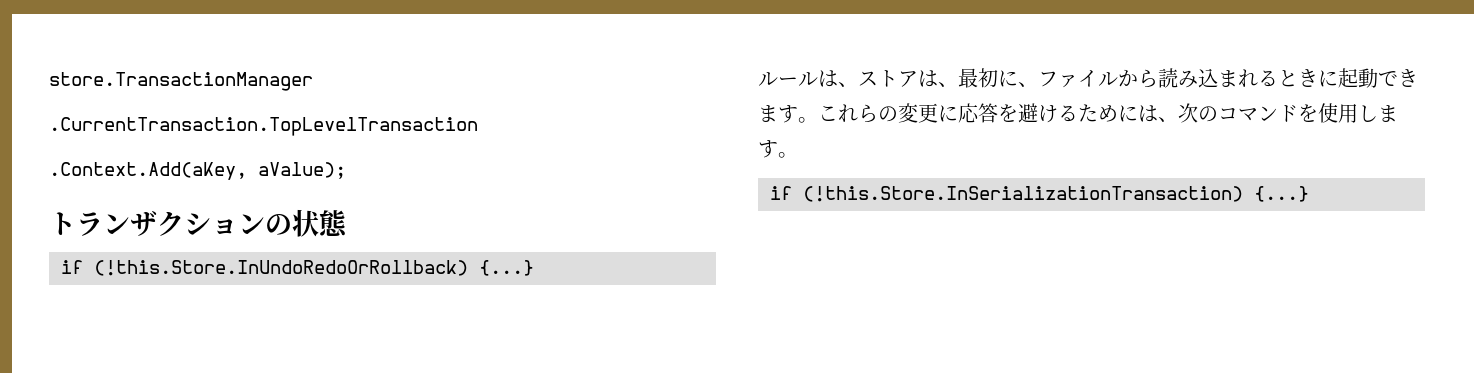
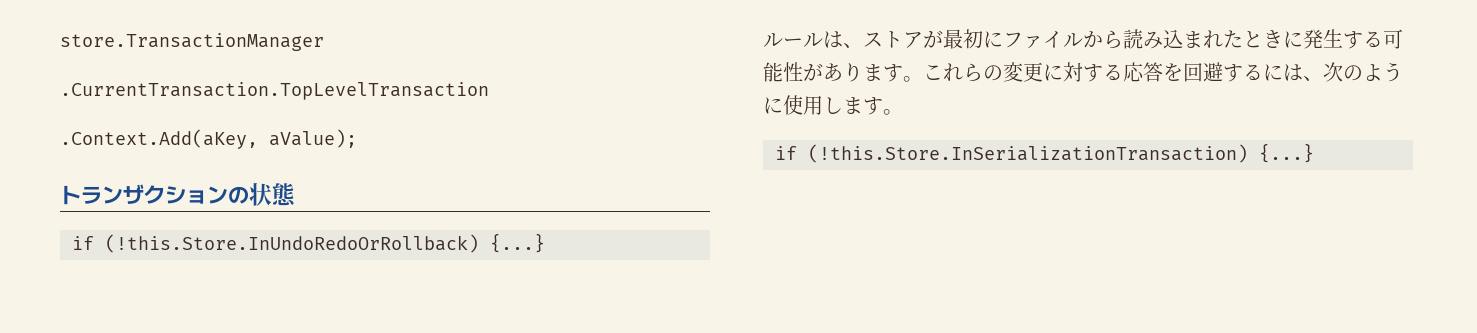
[918,68,1038,88] は、最初に、 -> [923,29,1003,49] が最初に
[1258,68,1418,88] るときに起動でき -> [1223,29,1403,49] [763,62,863,82] たときに発生する可能性があり
[958,103,1318,123] 応答を避けるためには、次のコマンドを -> [1063,62,1403,82] [763,97,783,114] 対する応答を回避するには、次のように

